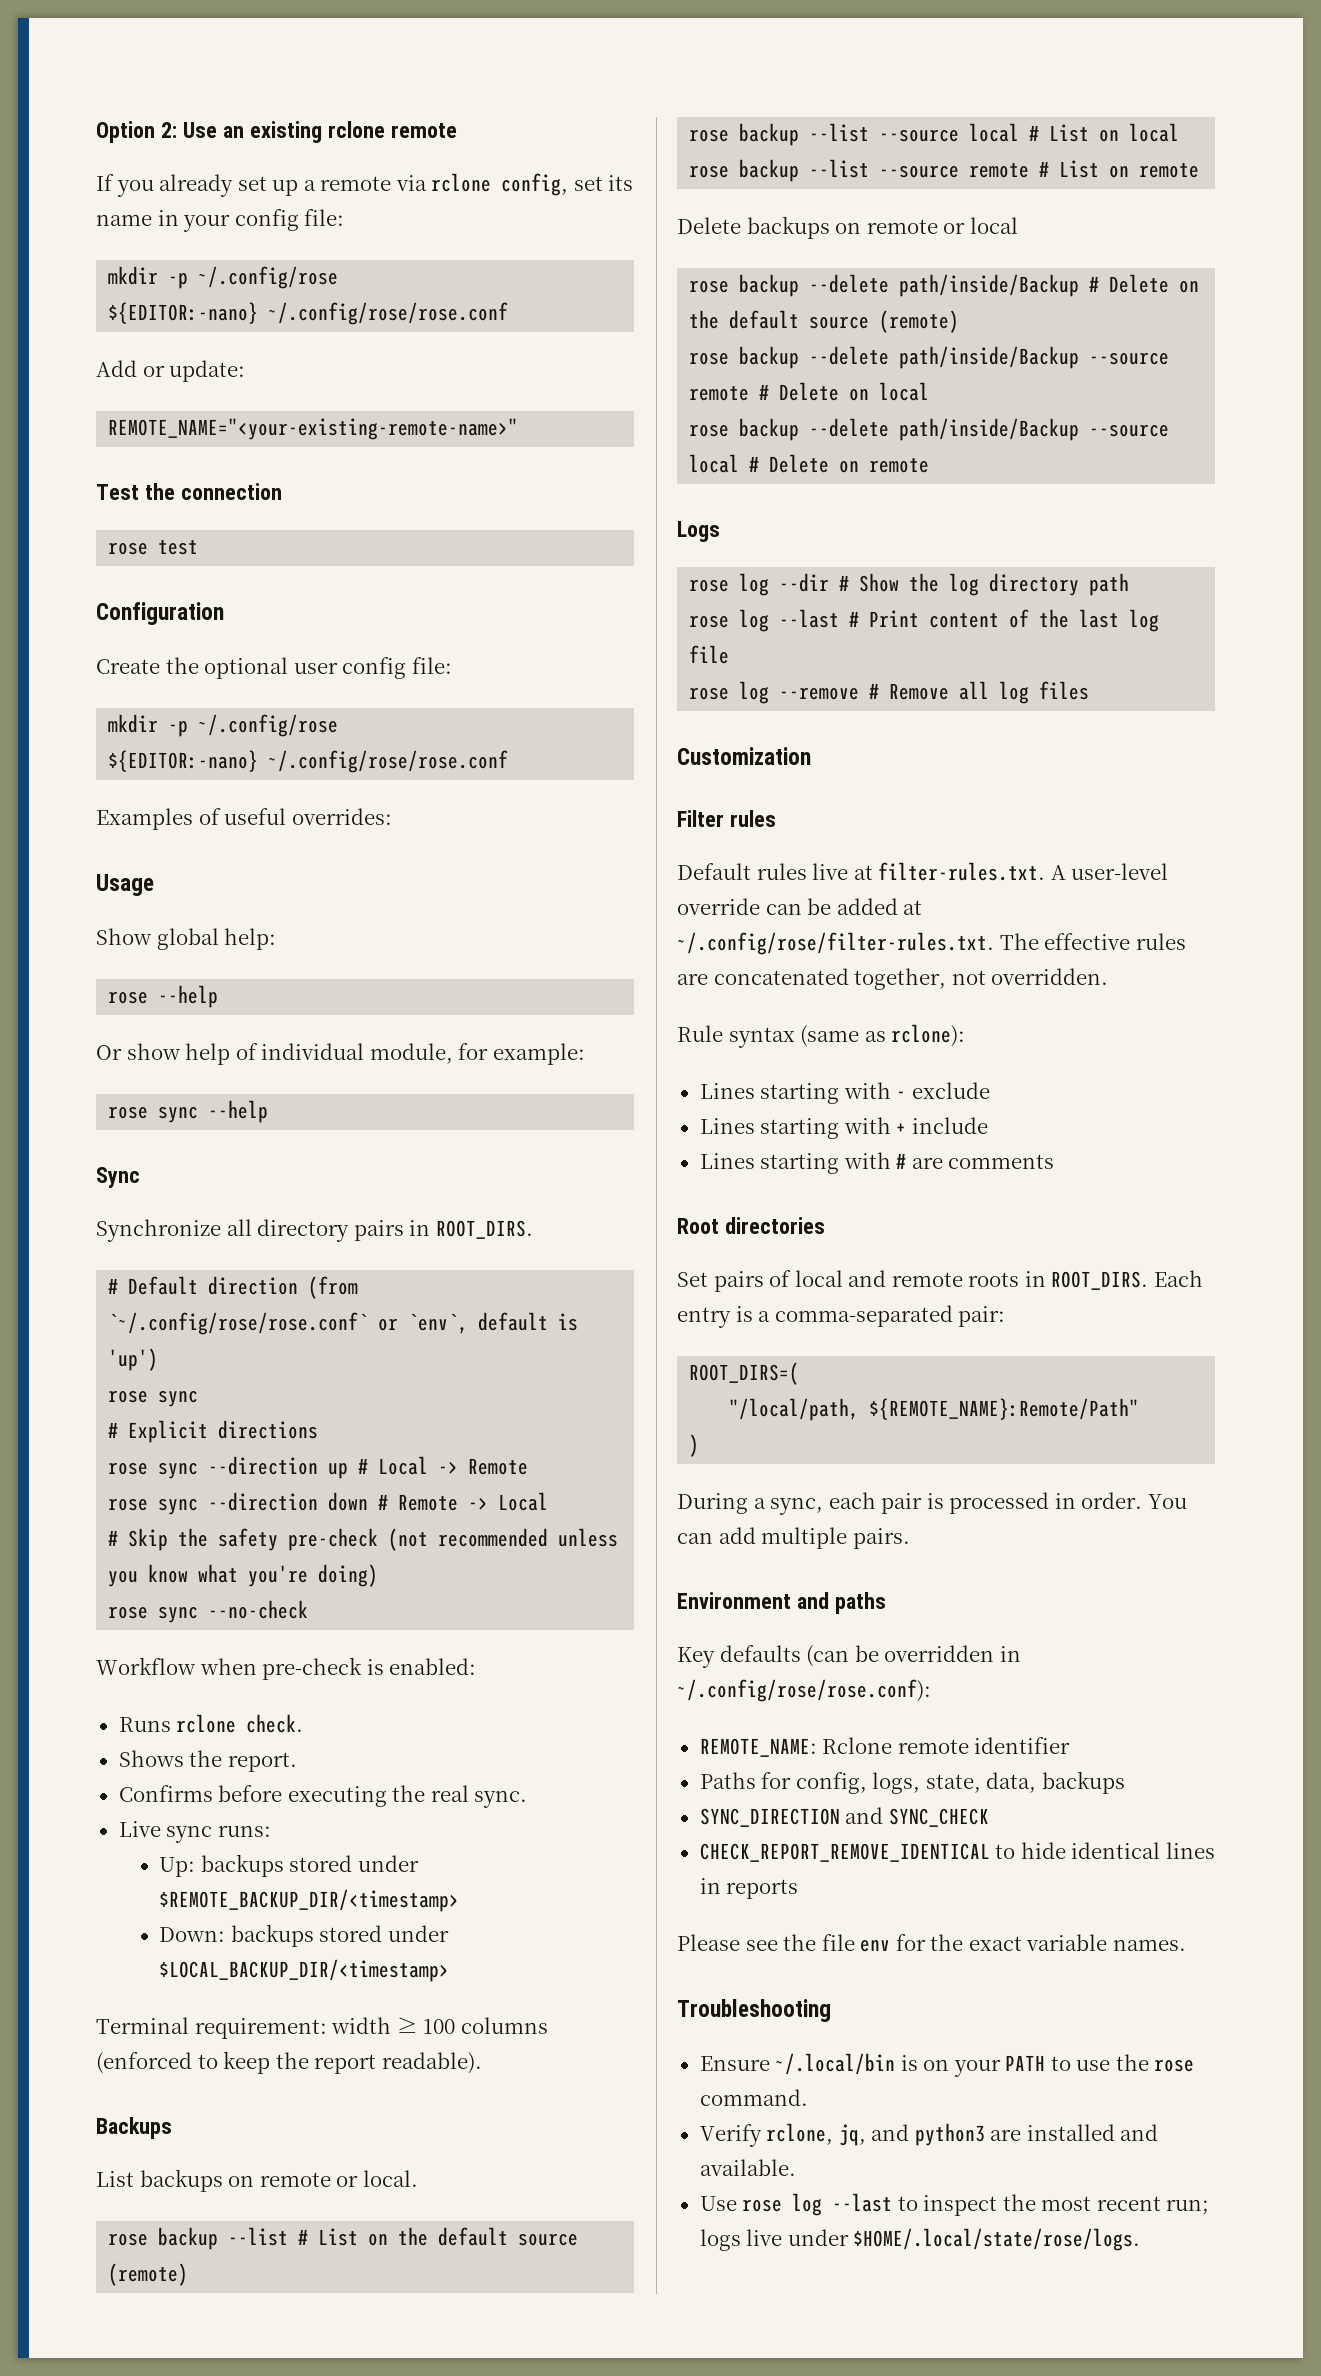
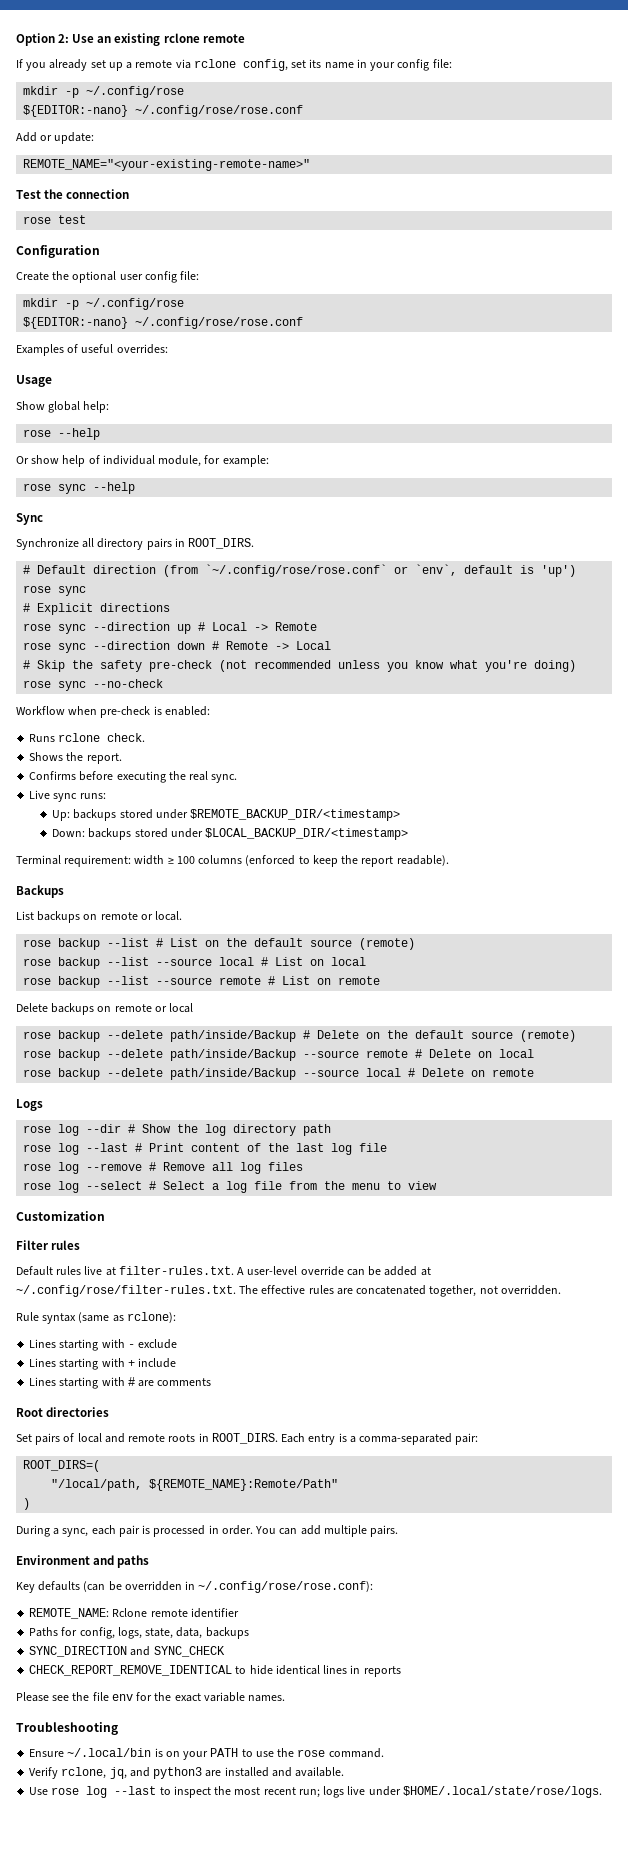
(1090, 690) none -> [23,1181,438,1193] // rose log --select # Select a log file from the menu to view

